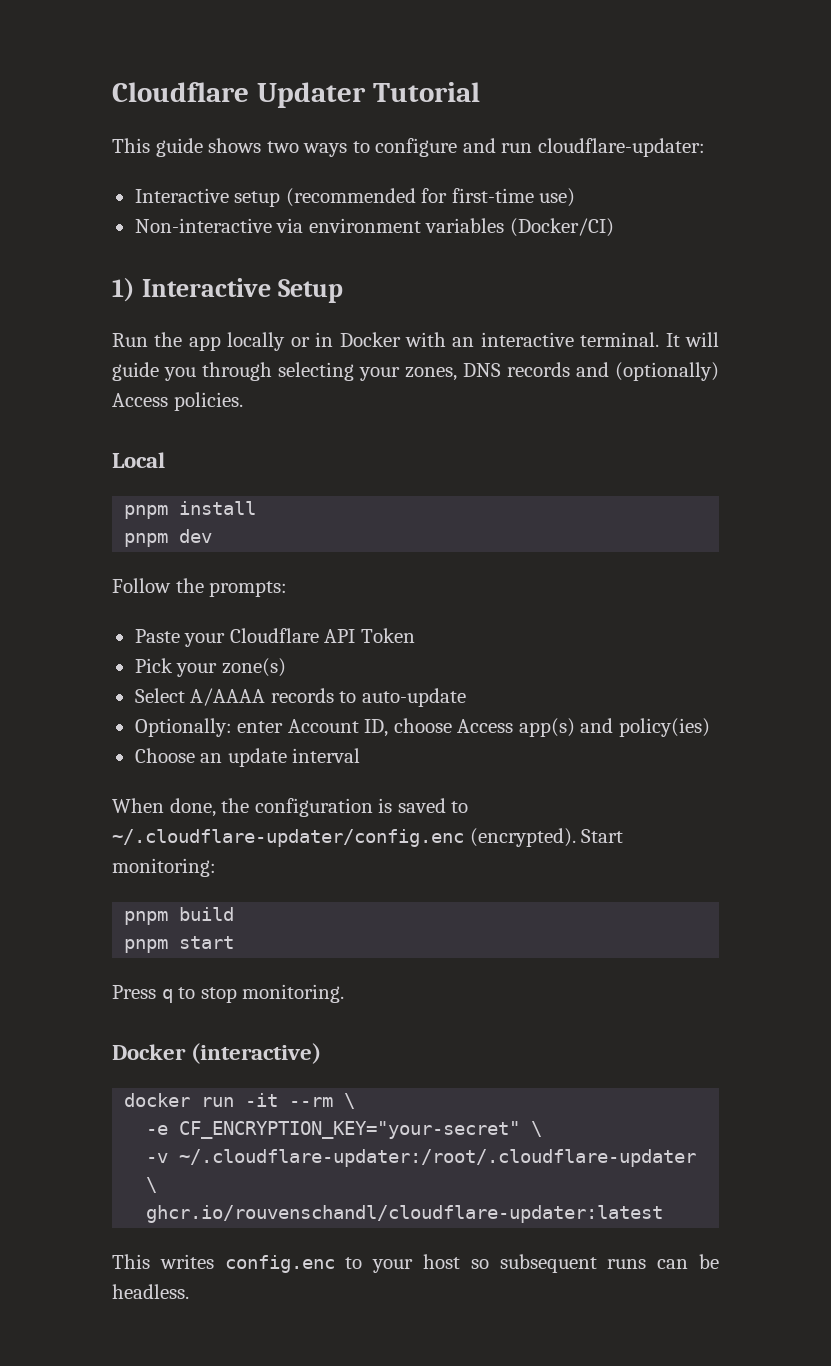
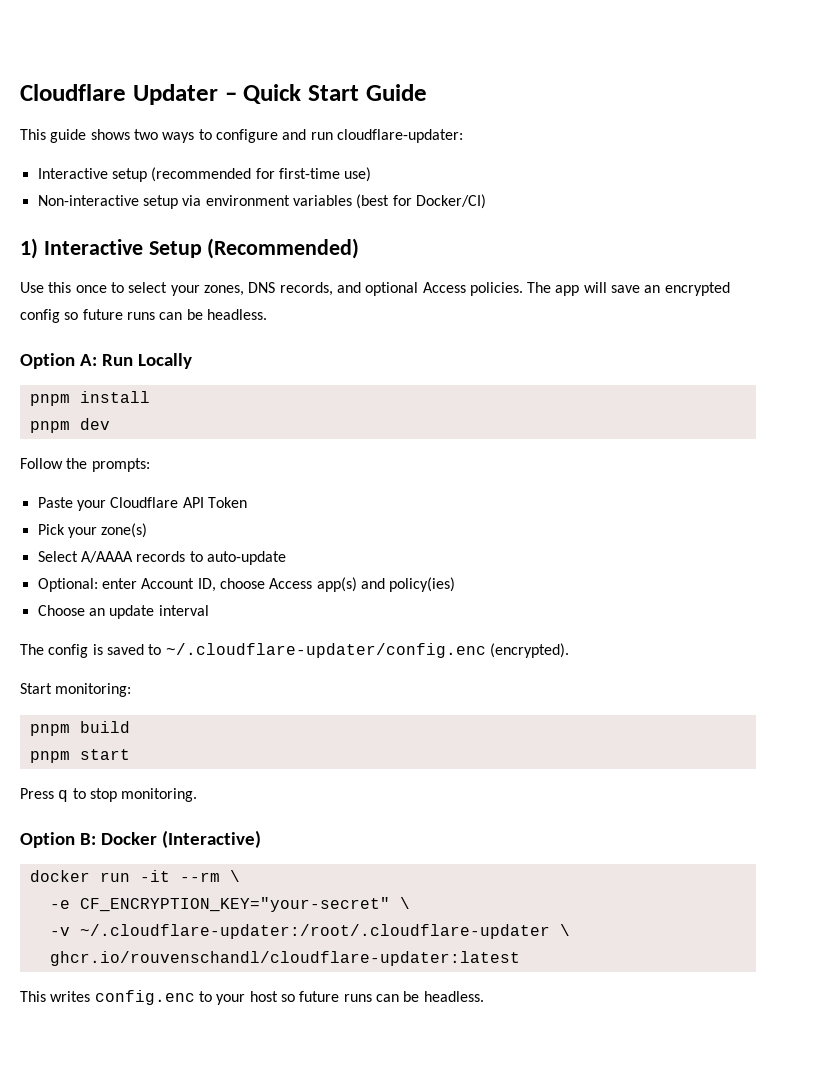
[372,82,480,102] Tutorial -> [224,84,427,104] – Quick Start Guide
(272, 225) none -> [142,195,178,209] setup
[509,218,614,237] (Docker/CI) -> [356,194,486,209] (best for Docker/CI)
[112,332,719,351] [112,362,719,381] [112,392,243,411] [112,452,165,468] // Run the app locally or in Docker with an interactive terminal. It will guide you through selecting your zones, DNS records and (optionally) Access policies. // Local -> [207,238,360,259] [20,282,730,296] [20,309,267,323] [20,353,192,369] (Recommended) // Use this once to select your zones, DNS records, and optional Access policies. The app will save an encrypted config so future runs can be headless. // Option A: Run Locally
[134,718,232,737] Optionally: -> [37,578,98,592] Optional:
[112,798,373,817] When done, the configuration -> [20,644,89,658] The config
(576, 837) none -> (569, 650) //
[112,1043,322,1064] Docker (interactive) -> [20,830,261,848] Option B: Docker (Interactive)
[499,1254,597,1273] subsequent -> [299,991,340,1002] future

